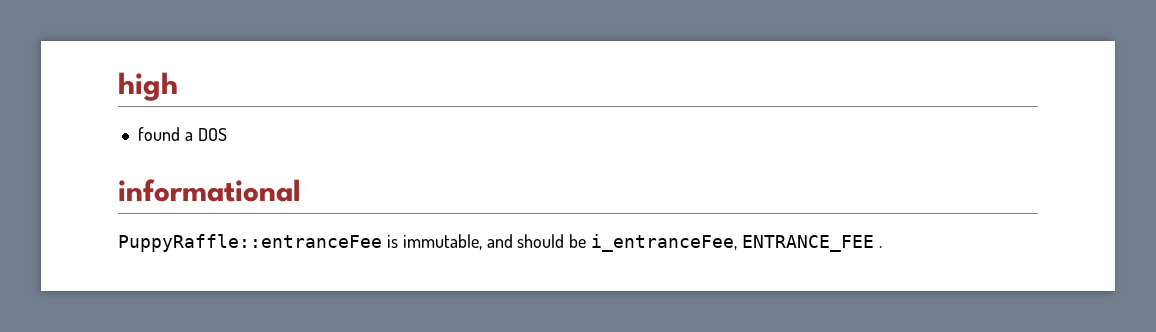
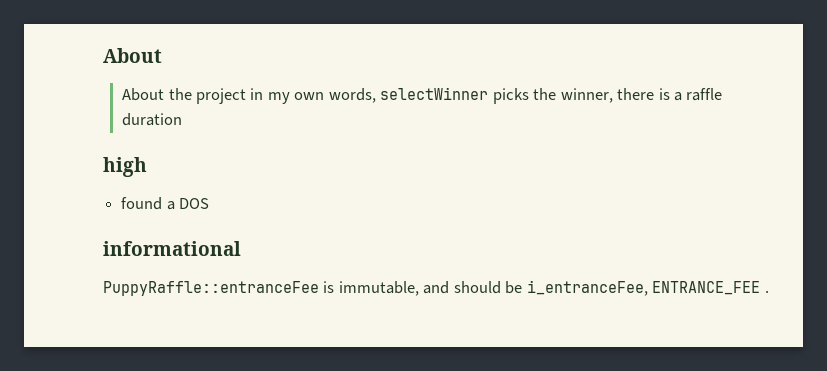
(118, 86) none -> [103,48,162,63] [122,87,723,104] [122,113,183,126] About // About the project in my own words, selectWinner picks the winner, there is a raffle duration //

